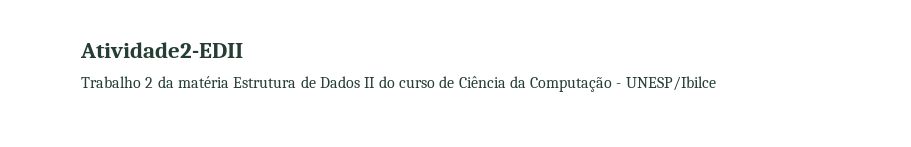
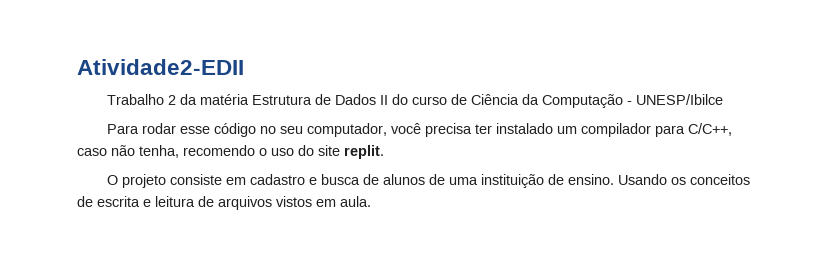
(716, 83) none -> [106,123,732,137] [77,145,384,159] [106,174,750,188] [77,196,371,210] // Para rodar esse código no seu computador, você precisa ter instalado um compilador para C/C++, caso não tenha, recomendo o uso do site replit. // O projeto consiste em cadastro e busca de alunos de uma instituição de ensino. Usando os conceitos de escrita e leitura de arquivos vistos em aula.

